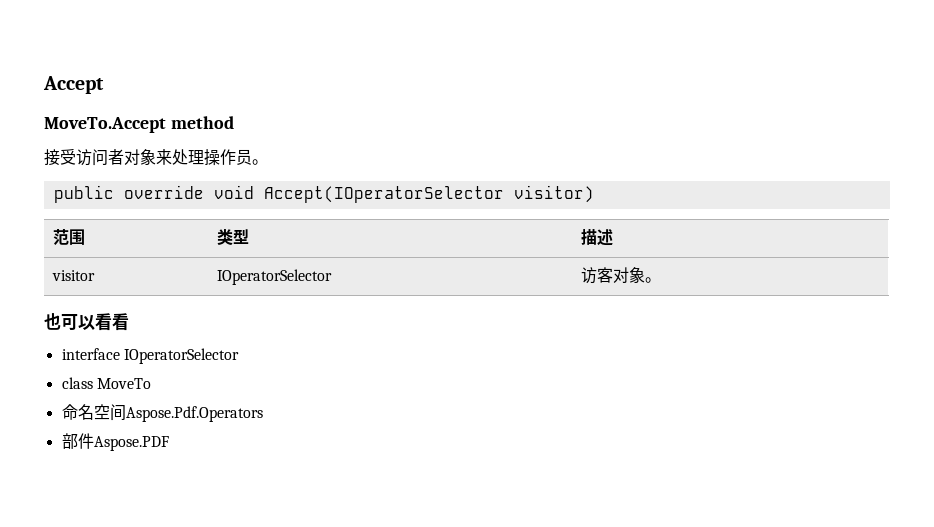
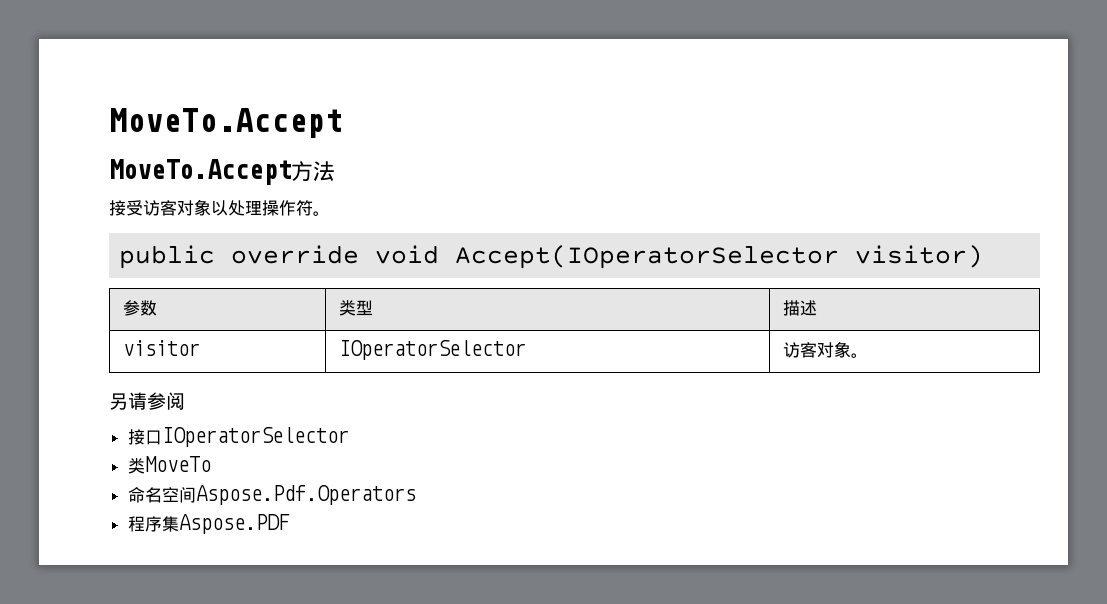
[43,76,104,94] [44,116,234,133] Accept // MoveTo.Accept method -> [109,108,343,138] [109,159,335,185] MoveTo.Accept // MoveTo.Accept方法
[92,149,172,166] 问者对象来 -> [160,199,228,216] 客对象以
[236,149,252,165] 员 -> [296,200,313,216] 符
[52,229,85,246] 范围 -> [122,300,157,316] 参数
[44,313,129,331] [61,348,120,360] 也可以看看 // interface -> [109,392,185,410] [127,429,162,445] 另请参阅 // 接口
[61,377,93,389] class -> [127,458,145,474] 类
[61,433,94,449] 部件 -> [127,516,179,532] 程序集

